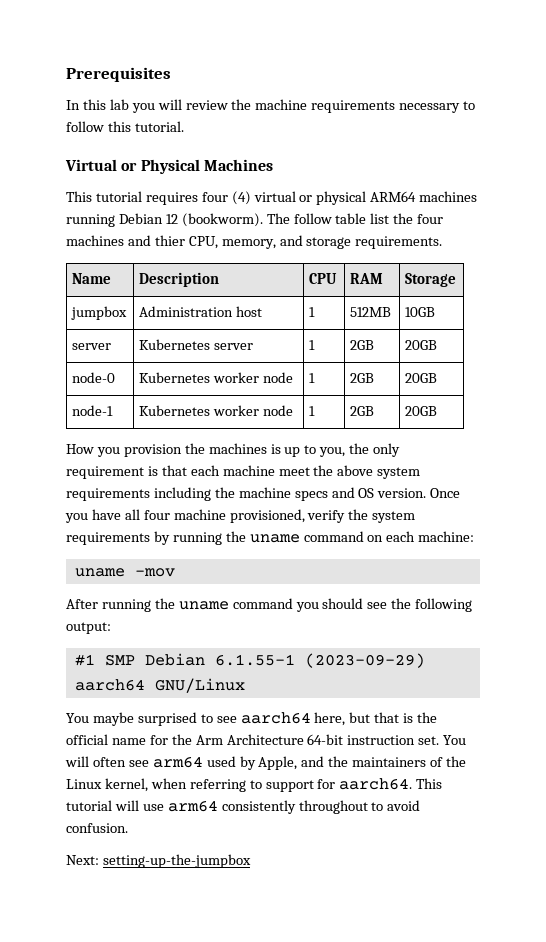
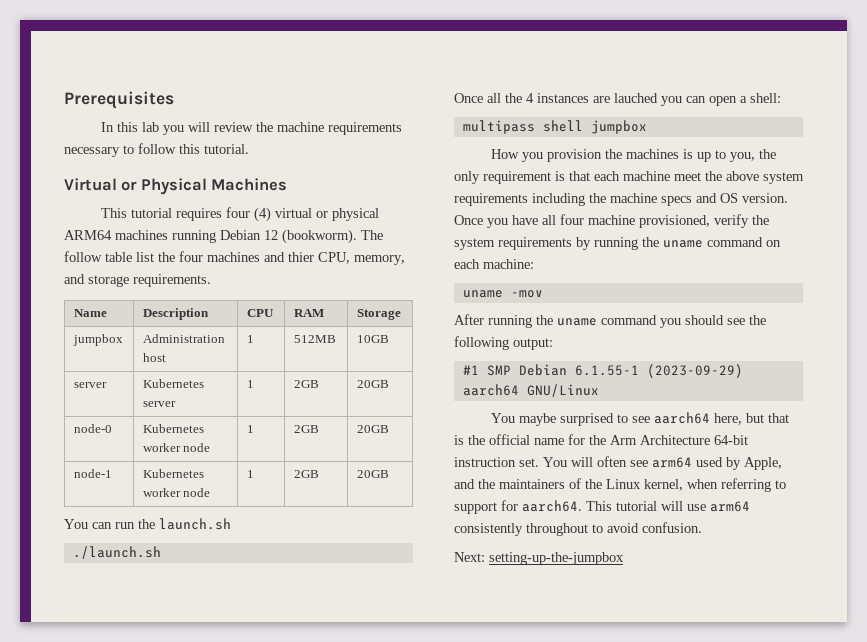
(438, 411) none -> [64,518,231,530] [72,546,161,559] [454,93,781,106] [462,120,647,134] // You can run the launch.sh // ./launch.sh // Once all the 4 instances are lauched you can open a shell: // multipass shell jumpbox

